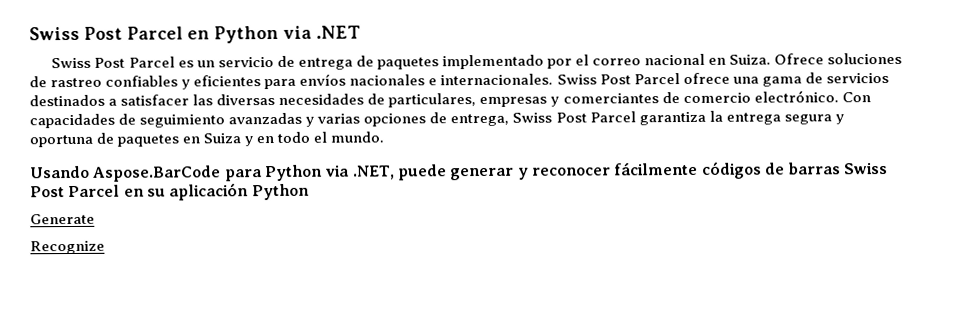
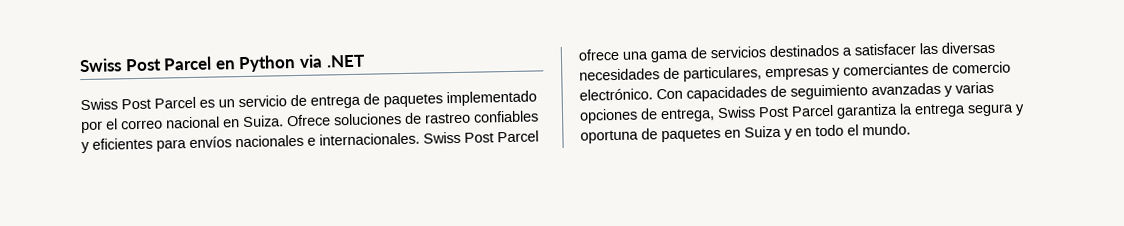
[30,161,889,182] [30,183,310,201] [30,213,95,225] [30,240,105,255] // Usando Aspose.BarCode para Python via .NET, puede generar y reconocer fácilmente códigos de barras Swiss Post Parcel en su aplicación Python // Generate // Recognize -> (911, 129) none

